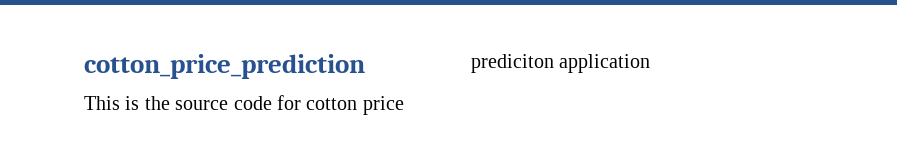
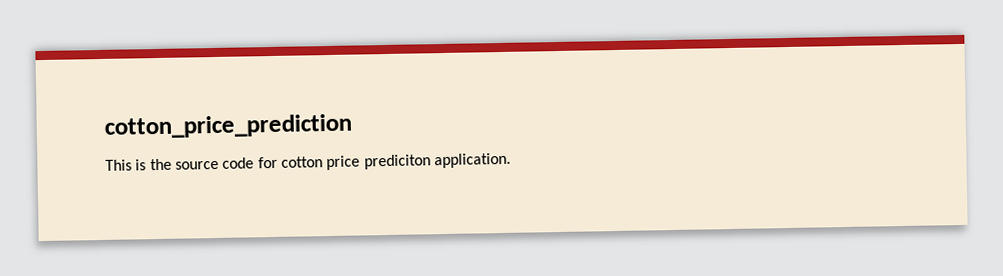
[559,54,651,73] application -> [433,152,511,169] application.

